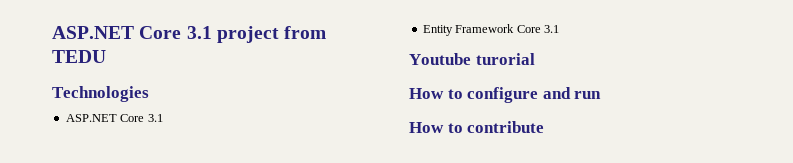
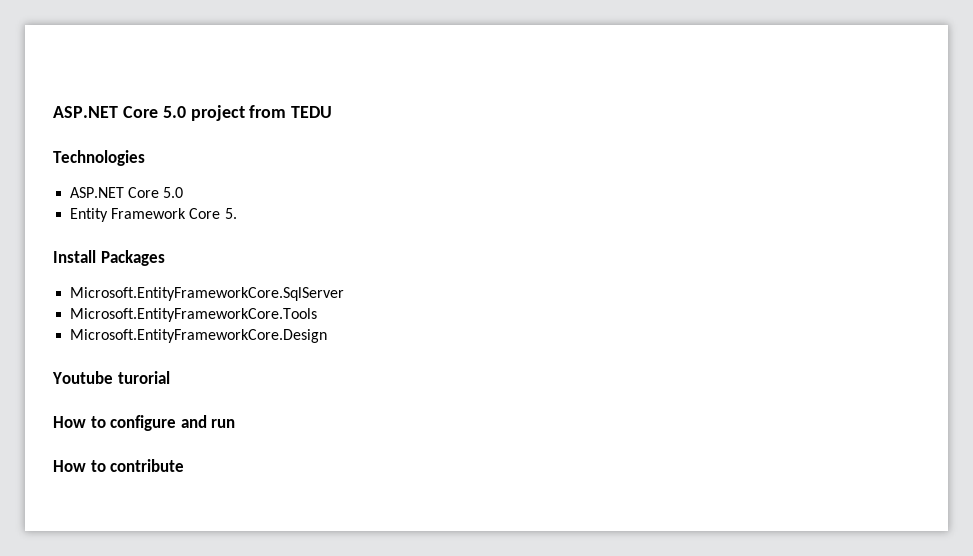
[52,26,212,39] ASP.NET Core 3.1 -> [53,106,186,118] ASP.NET Core 5.0
[147,114,163,122] 3.1 -> [163,187,184,198] 5.0
[543,25,559,33] 3.1 -> [224,208,237,219] [53,250,165,266] [70,287,345,301] [70,308,318,322] [70,329,328,343] 5. // Install Packages // Microsoft.EntityFrameworkCore.SqlServer // Microsoft.EntityFrameworkCore.Tools // Microsoft.EntityFrameworkCore.Design

